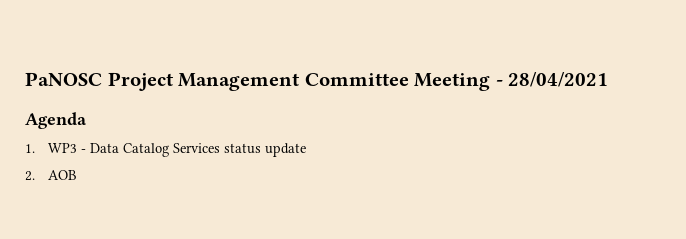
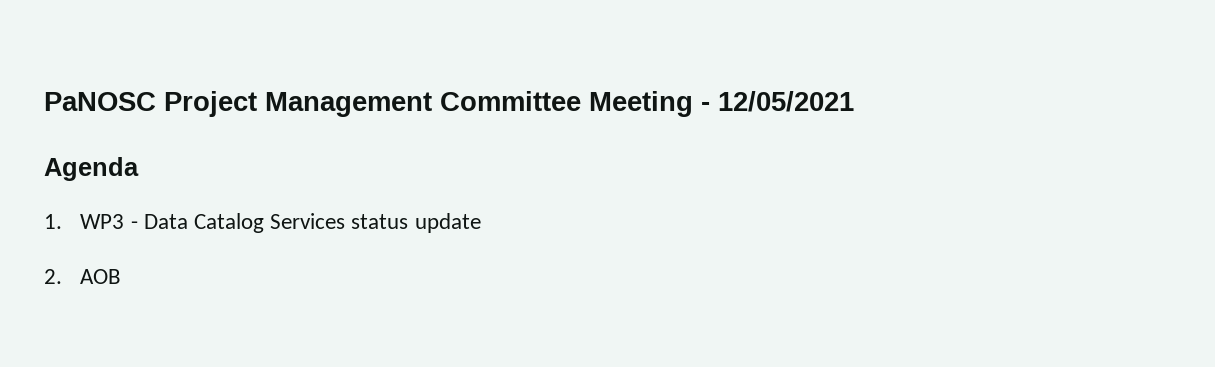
[508,72,609,87] 28/04/2021 -> [718,91,854,112] 12/05/2021

